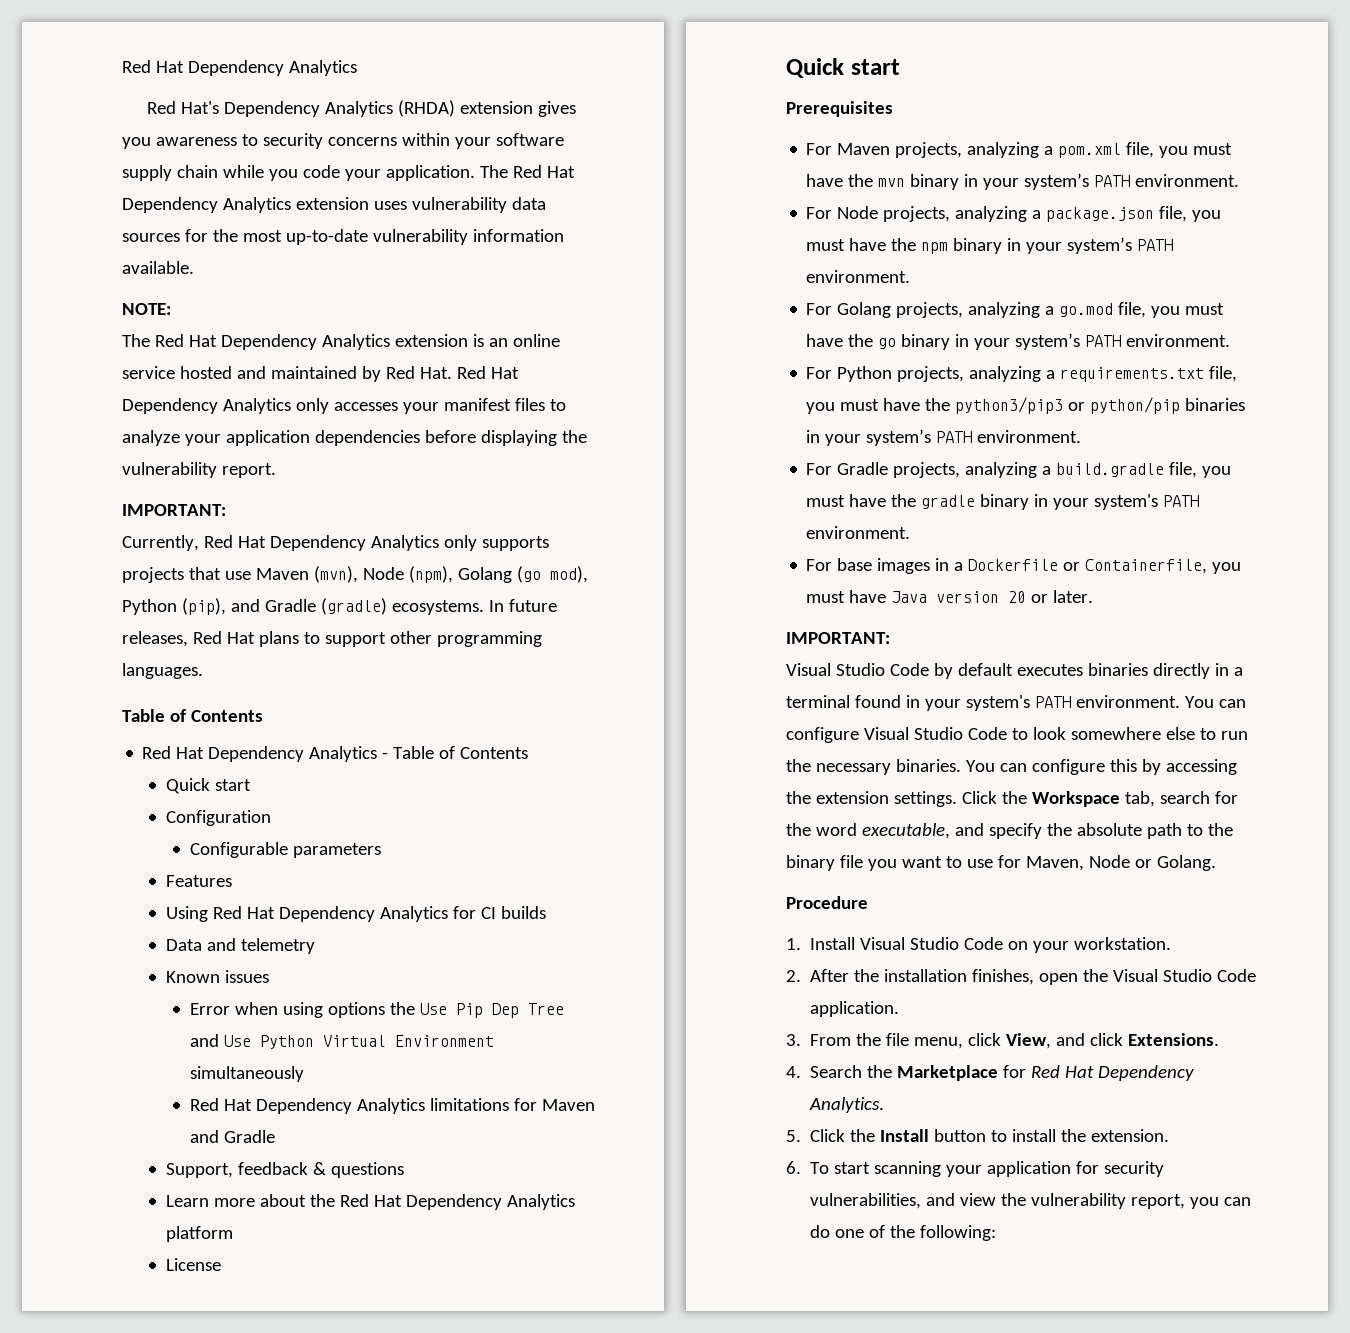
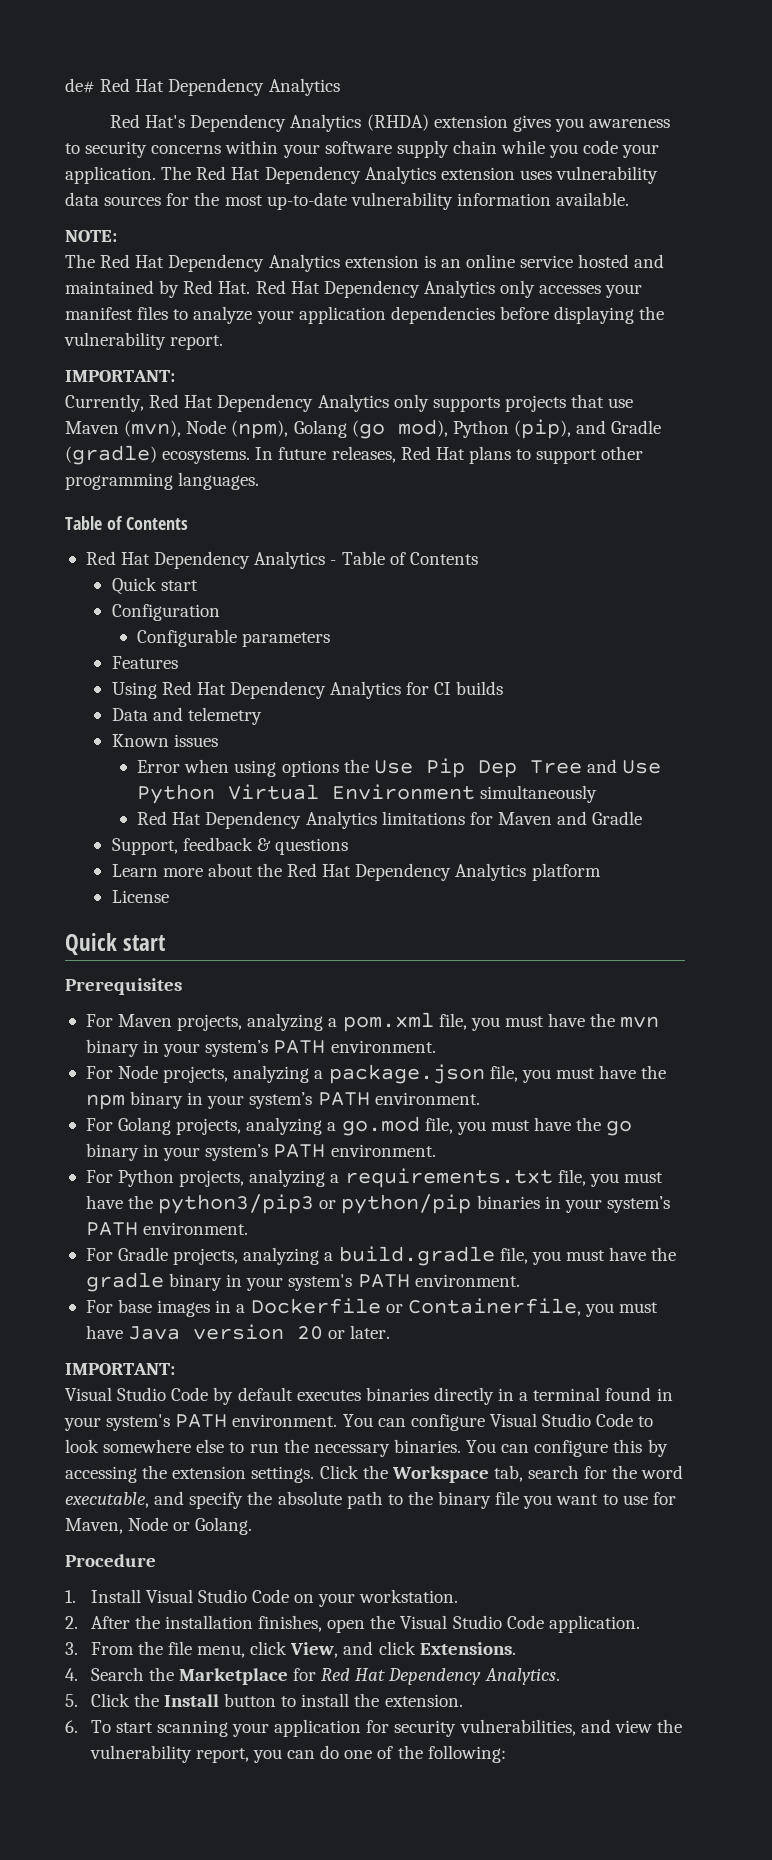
(122, 66) none -> [65,78,95,93] de#

